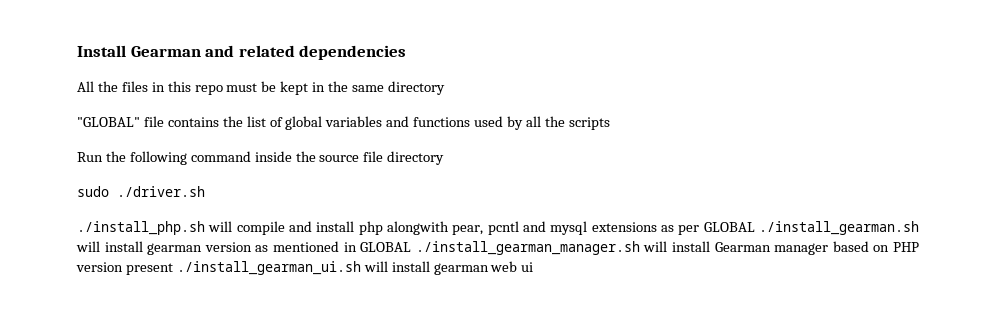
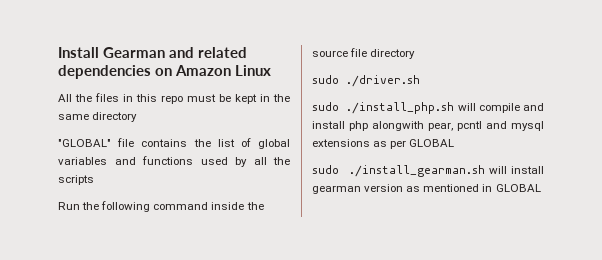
(407, 52) none -> [155,65,271,76] on Amazon Linux
(205, 191) none -> [312,102,339,111] sudo
(755, 227) none -> [312,165,339,174] // sudo
[415,241,920,255] [76,261,534,275] ./install_gearman_manager.sh will install Gearman manager based on PHP version present ./install_gearman_ui.sh will install gearman web ui -> (541, 188) none

